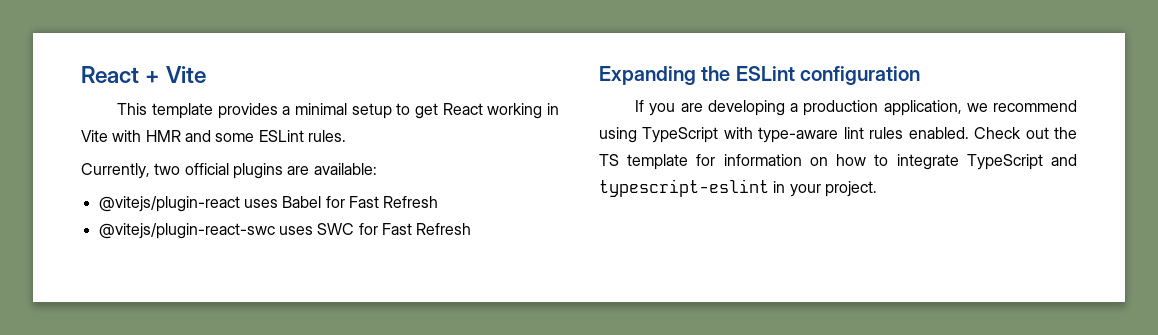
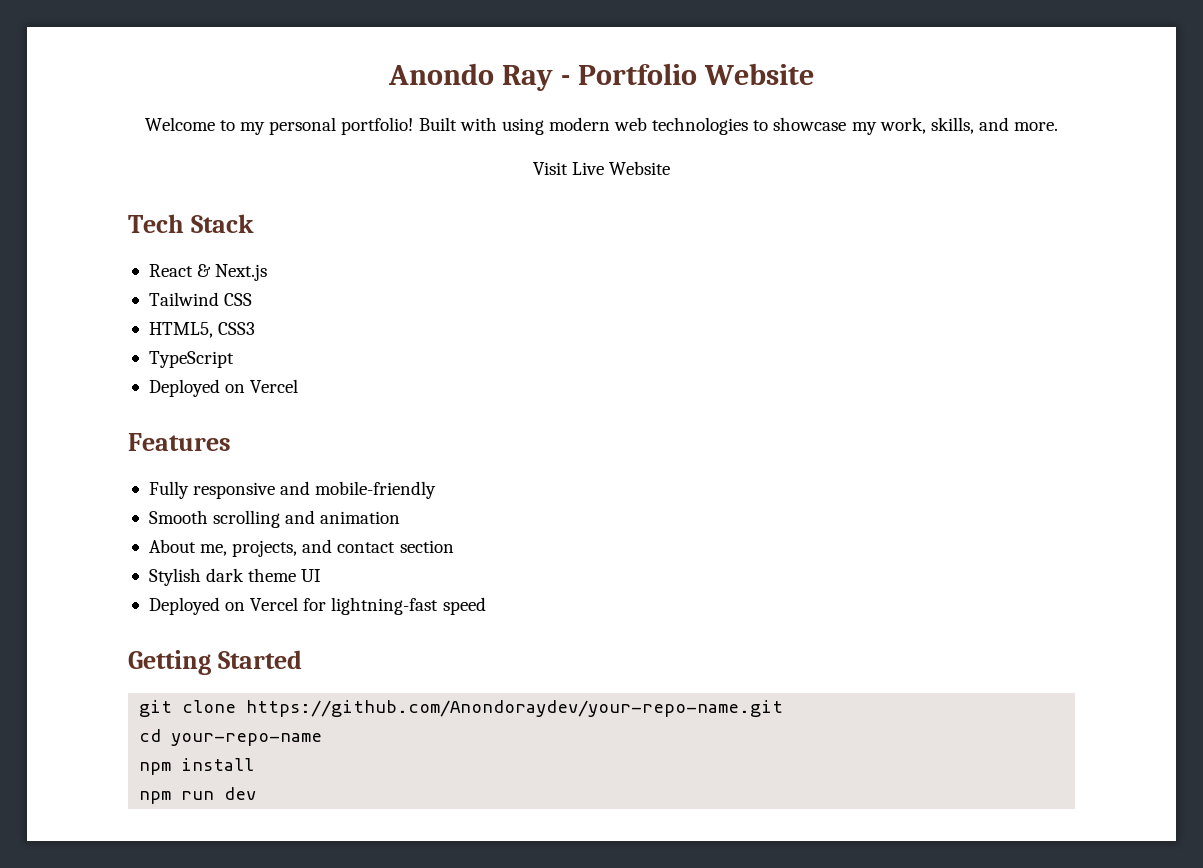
[81,66,207,83] [117,103,559,119] [81,130,346,142] [81,163,377,179] [98,196,439,212] [98,223,472,239] [599,66,921,85] [635,100,1077,116] [599,127,1077,143] [599,154,1077,170] [599,179,877,197] React + Vite // This template provides a minimal setup to get React working in Vite with HMR and some ESLint rules. // Currently, two official plugins are available: // @vitejs/plugin-react uses Babel for Fast Refresh // @vitejs/plugin-react-swc uses SWC for Fast Refresh // Expanding the ESLint configuration // If you are developing a production application, we recommend using TypeScript with type-aware lint rules enabled. Check out the TS template for information on how to integrate TypeScript and typescript-eslint in your project. -> [388,63,814,91] [144,117,1059,135] [532,161,671,175] [128,214,254,233] [148,264,268,281] [148,292,253,306] [148,322,256,338] [148,351,234,368] [148,379,299,397] [128,433,231,451] [148,481,437,499] [148,510,401,528] [148,539,454,557] [148,568,322,586] [148,597,486,615] [128,650,302,675] [139,700,784,717] [139,729,323,746] [139,758,255,775] [139,787,257,804] Anondo Ray - Portfolio Website // Welcome to my personal portfolio! Built with using modern web technologies to showcase my work, skills, and more. // Visit Live Website // Tech Stack // React & Next.js // Tailwind CSS // HTML5, CSS3 // TypeScript // Deployed on Vercel // Features // Fully responsive and mobile-friendly // Smooth scrolling and animation // About me, projects, and contact section // Stylish dark theme UI // Deployed on Vercel for lightning-fast speed // Getting Started // git clone https://github.com/Anondoraydev/your-repo-name.git // cd your-repo-name // npm install // npm run dev

